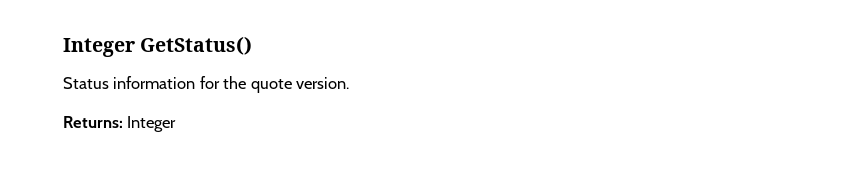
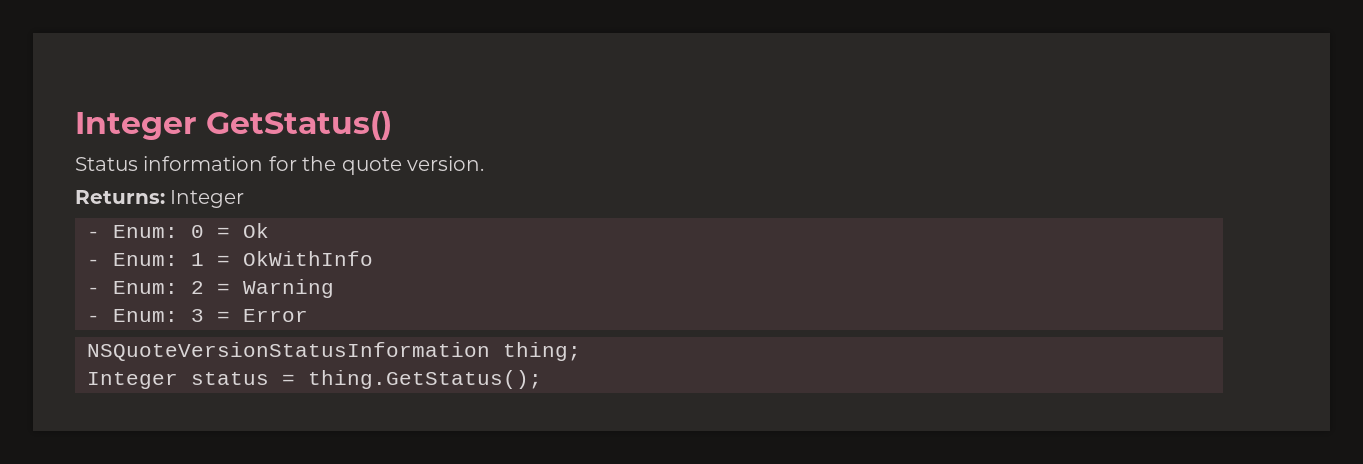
(177, 124) none -> [87,223,269,238] [87,251,373,266] [87,279,334,298] [87,309,308,322] [87,342,581,361] [87,370,542,389] // - Enum: 0 = Ok // - Enum: 1 = OkWithInfo // - Enum: 2 = Warning // - Enum: 3 = Error // NSQuoteVersionStatusInformation thing; // Integer status = thing.GetStatus();

